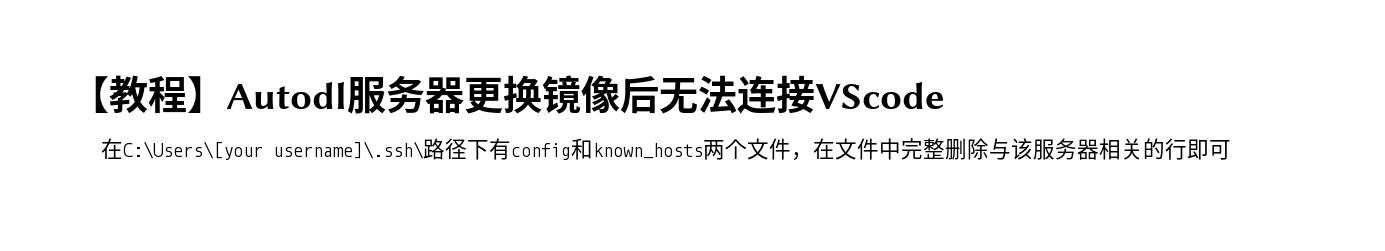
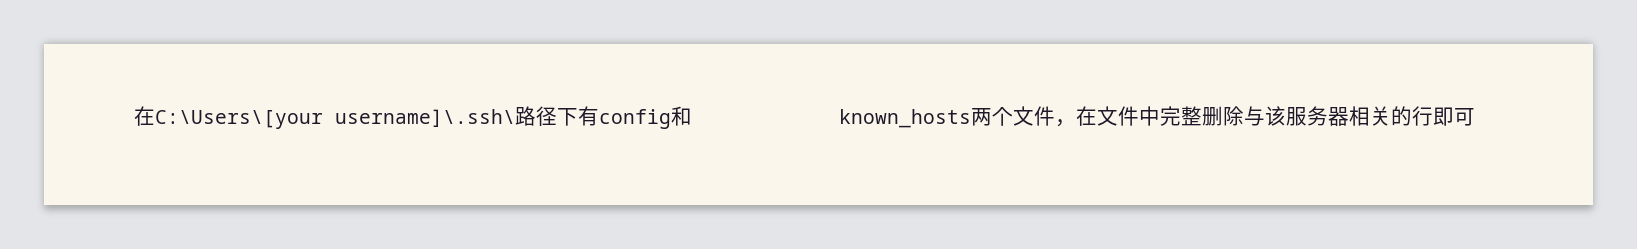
[70,75,945,114] 【教程】Autodl服务器更换镜像后无法连接VScode // -> (134, 116) none

